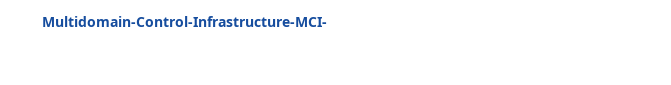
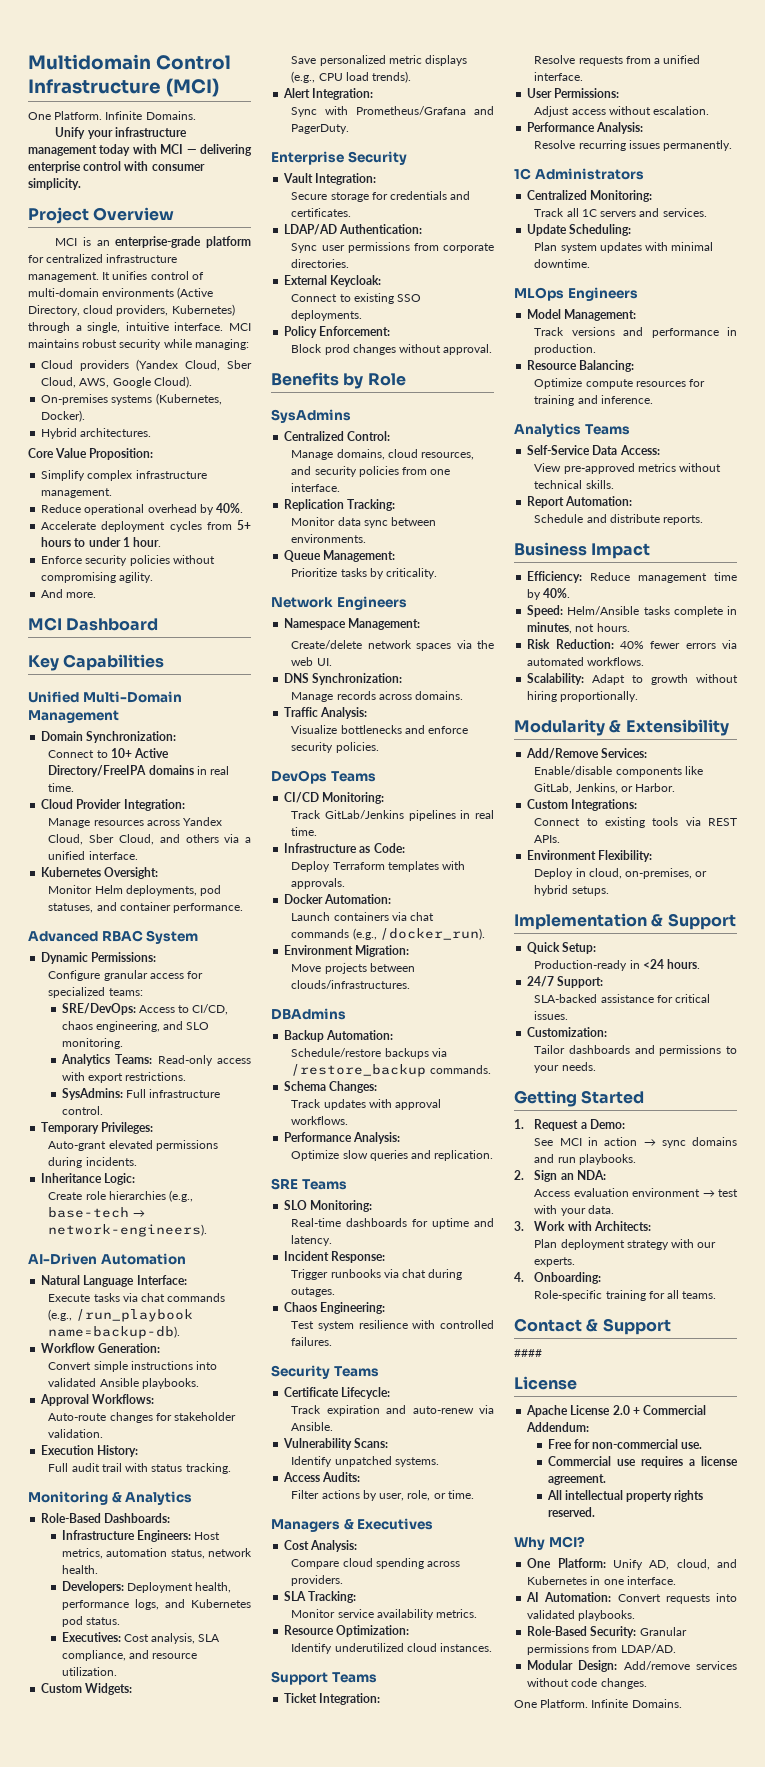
[42,16,327,27] Multidomain-Control-Infrastructure-MCI- -> [28,54,231,70] [28,78,219,97] [28,111,196,120] [55,127,187,139] [28,144,252,156] [28,161,205,173] [28,178,81,190] [28,207,175,224] [55,236,251,248] [28,254,178,263] [28,271,204,282] [28,287,214,299] [28,304,235,316] [28,322,251,333] [28,339,249,350] [41,359,252,371] [41,376,192,388] [41,393,222,405] [41,410,86,422] [41,428,152,439] [28,448,154,460] [41,470,207,481] [41,488,113,498] [41,503,244,515] [41,520,251,532] [41,537,162,547] [41,555,215,566] [41,572,154,583] [41,589,97,598] [28,617,159,631] [28,654,165,671] [28,691,182,703] [28,710,119,723] [41,731,177,743] [48,748,170,758] [48,765,230,777] [48,783,75,792] [41,799,185,811] [48,817,223,828] [48,834,251,845] [48,851,138,860] [41,867,159,879] [48,885,222,896] [48,902,244,913] [28,930,199,944] [41,952,157,964] [48,970,204,981] [48,987,143,998] [61,1003,229,1015] [61,1021,210,1032] [61,1038,123,1049] [60,1054,251,1066] [61,1072,187,1083] [61,1088,221,1100] [61,1106,103,1115] [41,1122,154,1134] [48,1140,218,1151] [48,1157,137,1168] [41,1173,136,1185] [48,1190,194,1202] [48,1207,145,1218] [48,1224,208,1237] [28,1253,186,1265] [41,1275,187,1287] [48,1293,226,1302] [48,1309,193,1322] [48,1326,181,1339] [41,1343,161,1353] [48,1361,218,1372] [48,1378,199,1389] [40,1394,155,1406] [48,1412,237,1423] [48,1429,104,1438] [41,1445,139,1457] [48,1463,231,1474] [28,1491,193,1505] [41,1513,171,1523] [61,1530,221,1542] [61,1548,252,1559] [61,1565,98,1574] [61,1581,232,1593] [61,1599,251,1610] [61,1616,120,1627] [61,1632,221,1644] [61,1650,198,1661] [61,1667,117,1676] [41,1683,133,1695] [291,55,468,66] [291,71,412,83] [283,88,374,100] [291,106,494,117] [291,124,350,134] [271,151,407,165] [283,173,377,185] [291,191,471,202] [291,208,352,217] [284,224,423,235] [291,242,494,253] [291,259,350,268] [284,275,382,287] [291,293,422,304] [291,310,363,321] [284,326,391,338] [291,344,493,355] [271,372,406,389] [271,409,351,423] [284,431,391,441] [291,449,475,460] [291,466,451,477] [291,483,341,492] [284,499,396,511] [291,517,437,528] [291,534,367,543] [284,550,396,562] [291,568,438,579] [271,596,407,610] [284,618,421,630] [291,640,494,651] [291,657,332,666] [284,673,403,685] [291,691,464,702] [284,707,368,719] [291,725,469,734] [291,742,379,753] [271,770,376,784] [284,792,385,804] [291,810,494,821] [291,827,318,836] [284,843,405,853] [291,861,466,872] [291,878,346,889] [284,894,392,904] [291,912,435,921] [291,928,485,940] [284,945,410,957] [291,963,415,974] [291,980,411,989] [271,1008,346,1020] [284,1030,394,1042] [291,1048,447,1059] [291,1064,491,1077] [284,1081,378,1093] [291,1099,442,1110] [291,1116,349,1125] [284,1132,401,1144] [291,1150,494,1161] [271,1178,347,1190] [284,1200,373,1212] [291,1218,494,1229] [291,1235,333,1246] [284,1251,386,1263] [291,1269,463,1280] [291,1287,336,1297] [284,1302,386,1314] [291,1320,494,1331] [291,1337,333,1346] [271,1365,379,1379] [284,1387,391,1399] [291,1405,494,1416] [291,1422,334,1431] [283,1438,389,1450] [291,1456,439,1467] [283,1472,361,1482] [291,1490,474,1501] [271,1518,434,1532] [284,1540,358,1552] [291,1558,461,1569] [291,1575,344,1586] [284,1591,357,1603] [291,1609,478,1620] [284,1625,410,1637] [291,1643,493,1654] [271,1671,377,1685] [284,1693,381,1705] [534,55,701,66] [534,72,584,81] [527,88,620,98] [534,106,710,117] [527,122,644,134] [534,140,733,151] [514,168,644,180] [527,190,653,202] [534,208,707,217] [527,224,632,236] [534,242,714,253] [534,259,591,268] [514,287,638,301] [527,309,637,321] [534,327,737,338] [534,344,597,355] [527,360,635,372] [534,378,706,389] [534,395,653,406] [514,423,630,437] [527,445,660,455] [534,463,722,474] [534,480,614,489] [527,496,633,508] [534,514,704,525] [514,542,651,559] [527,571,737,583] [527,588,571,600] [527,605,737,617] [527,622,630,634] [527,639,737,649] [527,657,645,666] [527,673,738,685] [527,691,639,702] [514,719,729,736] [526,748,648,759] [534,766,703,777] [534,783,676,794] [527,799,638,811] [534,817,737,828] [534,835,561,843] [527,850,653,862] [534,868,708,879] [534,885,609,896] [514,913,736,930] [527,942,597,954] [534,959,701,971] [527,976,604,988] [534,994,711,1003] [534,1011,569,1020] [527,1027,608,1037] [534,1045,737,1056] [534,1062,596,1073] [514,1090,645,1107] [514,1119,625,1131] [534,1137,737,1148] [534,1154,636,1165] [514,1170,606,1182] [534,1188,738,1197] [534,1205,614,1216] [514,1221,651,1231] [534,1239,717,1250] [534,1257,576,1267] [514,1272,602,1284] [534,1290,717,1301] [514,1318,671,1335] [514,1349,542,1357] [514,1376,577,1390] [526,1405,707,1417] [526,1422,590,1432] [547,1439,703,1449] [547,1456,738,1468] [547,1474,606,1485] [546,1490,704,1502] [547,1507,595,1517] [514,1536,585,1550] [527,1558,737,1570] [527,1576,676,1585] [526,1592,737,1604] [527,1610,636,1621] [527,1626,687,1638] [527,1644,676,1655] [527,1660,737,1672] [527,1678,647,1689] [514,1699,682,1708] Multidomain Control Infrastructure (MCI) // One Platform. Infinite Domains. // Unify your infrastructure management today with MCI — delivering enterprise control with consumer simplicity. // Project Overview // MCI is an enterprise-grade platform for centralized infrastructure management. It unifies control of multi-domain environments (Active Directory, cloud providers, Kubernetes) through a single, intuitive interface. MCI maintains robust security while managing: // Cloud providers (Yandex Cloud, Sber Cloud, AWS, Google Cloud). // On-premises systems (Kubernetes, Docker). // Hybrid architectures. // Core Value Proposition: // Simplify complex infrastructure management. // Reduce operational overhead by 40%. // Accelerate deployment cycles from 5+ hours to under 1 hour. // Enforce security policies without compromising agility. // And more. // MCI Dashboard // Key Capabilities // Unified Multi-Domain Management // Domain Synchronization: // Connect to 10+ Active Directory/FreeIPA domains in real time. // Cloud Provider Integration: // Manage resources across Yandex Cloud, Sber Cloud, and others via a unified interface. // Kubernetes Oversight: // Monitor Helm deployments, pod statuses, and container performance. // Advanced RBAC System // Dynamic Permissions: // Configure granular access for specialized teams: // SRE/DevOps: Access to CI/CD, chaos engineering, and SLO monitoring. // Analytics Teams: Read-only access with export restrictions. // SysAdmins: Full infrastructure control. // Temporary Privileges: // Auto-grant elevated permissions during incidents. // Inheritance Logic: // Create role hierarchies (e.g., base-tech → network-engineers). // AI-Driven Automation // Natural Language Interface: // Execute tasks via chat commands (e.g., /run_playbook name=backup-db). // Workflow Generation: // Convert simple instructions into validated Ansible playbooks. // Approval Workflows: // Auto-route changes for stakeholder validation. // Execution History: // Full audit trail with status tracking. // Monitoring & Analytics // Role-Based Dashboards: // Infrastructure Engineers: Host metrics, automation status, network health. // Developers: Deployment health, performance logs, and Kubernetes pod status. // Executives: Cost analysis, SLA compliance, and resource utilization. // Custom Widgets: // Save personalized metric displays (e.g., CPU load trends). // Alert Integration: // Sync with Prometheus/Grafana and PagerDuty. // Enterprise Security // Vault Integration: // Secure storage for credentials and certificates. // LDAP/AD Authentication: // Sync user permissions from corporate directories. // External Keycloak: // Connect to existing SSO deployments. // Policy Enforcement: // Block prod changes without approval. // Benefits by Role // SysAdmins // Centralized Control: // Manage domains, cloud resources, and security policies from one interface. // Replication Tracking: // Monitor data sync between environments. // Queue Management: // Prioritize tasks by criticality. // Network Engineers // Namespace Management: // Create/delete network spaces via the web UI. // DNS Synchronization: // Manage records across domains. // Traffic Analysis: // Visualize bottlenecks and enforce security policies. // DevOps Teams // CI/CD Monitoring: // Track GitLab/Jenkins pipelines in real time. // Infrastructure as Code: // Deploy Terraform templates with approvals. // Docker Automation: // Launch containers via chat commands (e.g., /docker_run). // Environment Migration: // Move projects between clouds/infrastructures. // DBAdmins // Backup Automation: // Schedule/restore backups via /restore_backup commands. // Schema Changes: // Track updates with approval workflows. // Performance Analysis: // Optimize slow queries and replication. // SRE Teams // SLO Monitoring: // Real-time dashboards for uptime and latency. // Incident Response: // Trigger runbooks via chat during outages. // Chaos Engineering: // Test system resilience with controlled failures. // Security Teams // Certificate Lifecycle: // Track expiration and auto-renew via Ansible. // Vulnerability Scans: // Identify unpatched systems. // Access Audits: // Filter actions by user, role, or time. // Managers & Executives // Cost Analysis: // Compare cloud spending across providers. // SLA Tracking: // Monitor service availability metrics. // Resource Optimization: // Identify underutilized cloud instances. // Support Teams // Ticket Integration: // Resolve requests from a unified interface. // User Permissions: // Adjust access without escalation. // Performance Analysis: // Resolve recurring issues permanently. // 1C Administrators // Centralized Monitoring: // Track all 1C servers and services. // Update Scheduling: // Plan system updates with minimal downtime. // MLOps Engineers // Model Management: // Track versions and performance in production. // Resource Balancing: // Optimize compute resources for training and inference. // Analytics Teams // Self-Service Data Access: // View pre-approved metrics without technical skills. // Report Automation: // Schedule and distribute reports. // Business Impact // Efficiency: Reduce management time by 40%. // Speed: Helm/Ansible tasks complete in minutes, not hours. // Risk Reduction: 40% fewer errors via automated workflows. // Scalability: Adapt to growth without hiring proportionally. // Modularity & Extensibility // Add/Remove Services: // Enable/disable components like GitLab, Jenkins, or Harbor. // Custom Integrations: // Connect to existing tools via REST APIs. // Environment Flexibility: // Deploy in cloud, on-premises, or hybrid setups. // Implementation & Support // Quick Setup: // Production-ready in <24 hours. // 24/7 Support: // SLA-backed assistance for critical issues. // Customization: // Tailor dashboards and permissions to your needs. // Getting Started // 1. Request a Demo: // See MCI in action → sync domains and run playbooks. // 2. Sign an NDA: // Access evaluation environment → test with your data. // 3. Work with Architects: // Plan deployment strategy with our experts. // 4. Onboarding: // Role-specific training for all teams. // Contact & Support // #### // License // Apache License 2.0 + Commercial Addendum: // Free for non-commercial use. // Commercial use requires a license agreement. // All intellectual property rights reserved. // Why MCI? // One Platform: Unify AD, cloud, and Kubernetes in one interface. // AI Automation: Convert requests into validated playbooks. // Role-Based Security: Granular permissions from LDAP/AD. // Modular Design: Add/remove services without code changes. // One Platform. Infinite Domains.

